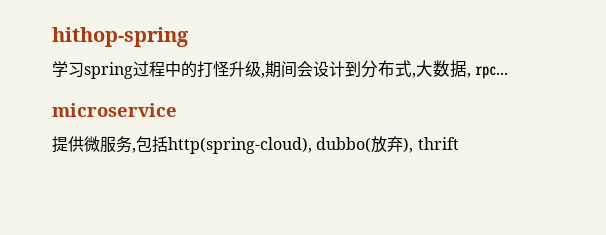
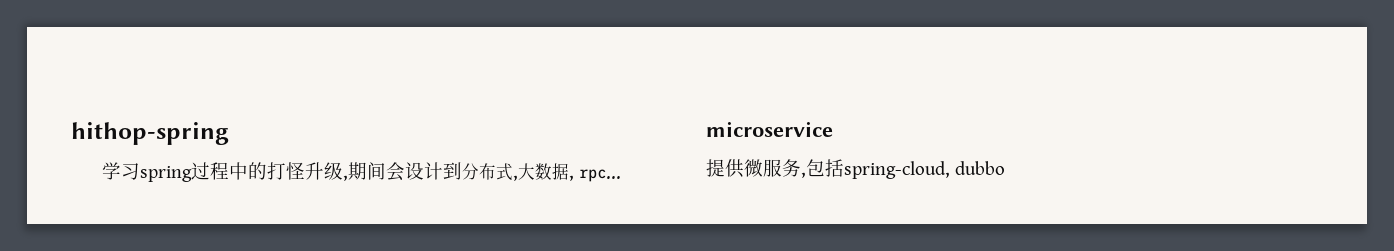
[168,136,459,154] http(spring-cloud), dubbo(放弃), thrift -> [844,161,1005,179] spring-cloud, dubbo

